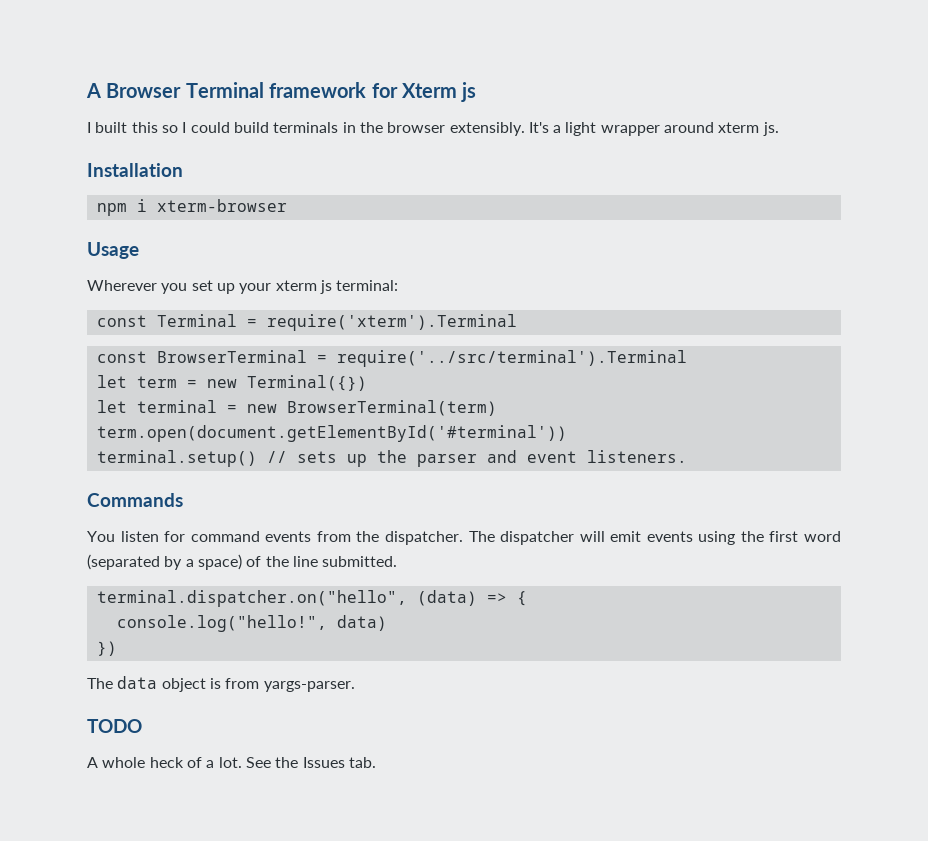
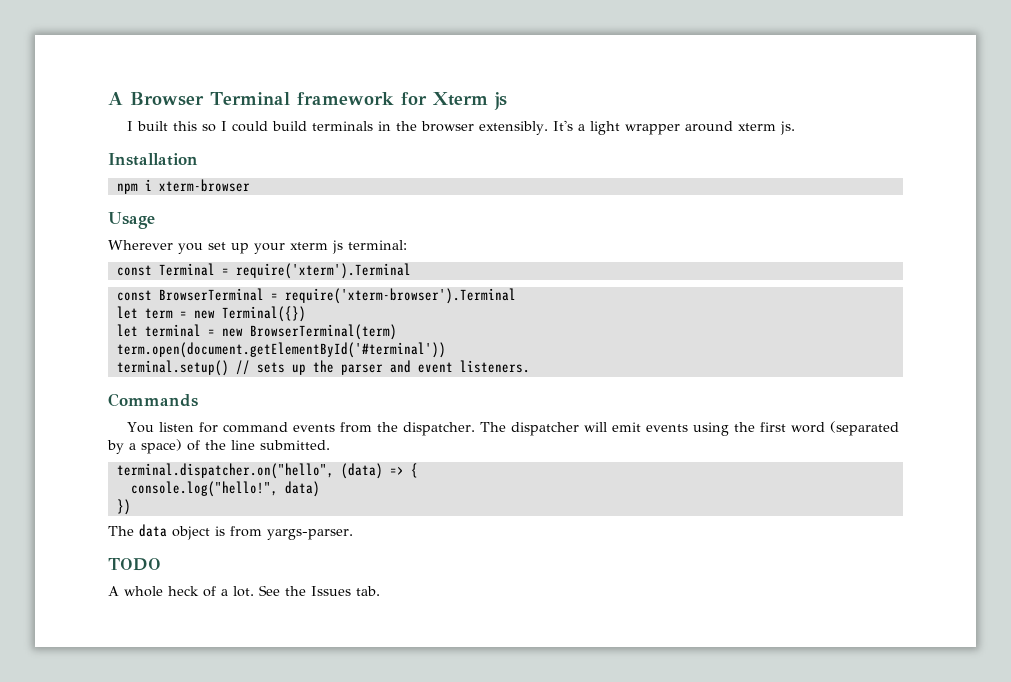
[336,350,687,367] require('../src/terminal').Terminal -> [284,288,516,304] require('xterm-browser').Terminal

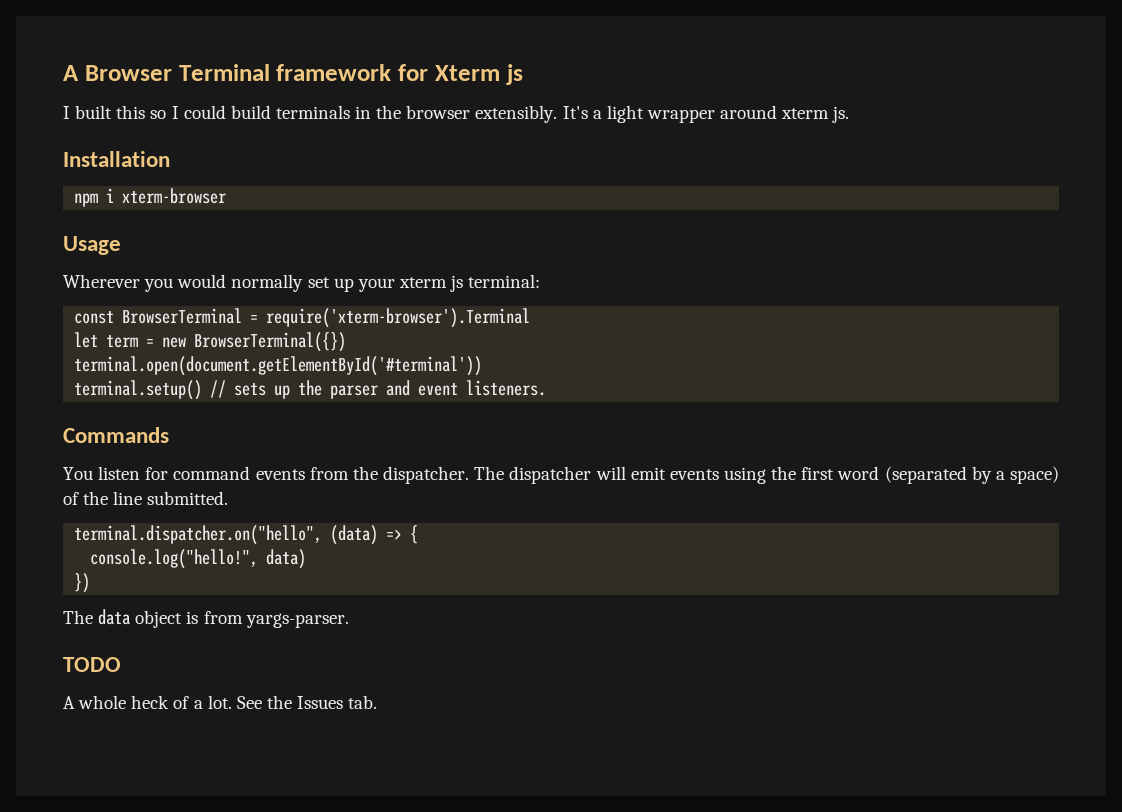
(203, 248) none -> [177,274,304,292] would normally
[116,263,411,279] // const Terminal = require('xterm').Terminal -> (541, 281) none
[221,306,306,322] [116,324,397,340] [116,342,446,358] Terminal({}) // let terminal = new BrowserTerminal(term) // term.open(document.getElementById('#terminal')) -> [194,332,347,352] [74,356,483,376] BrowserTerminal({}) // terminal.open(document.getElementById('#terminal'))

